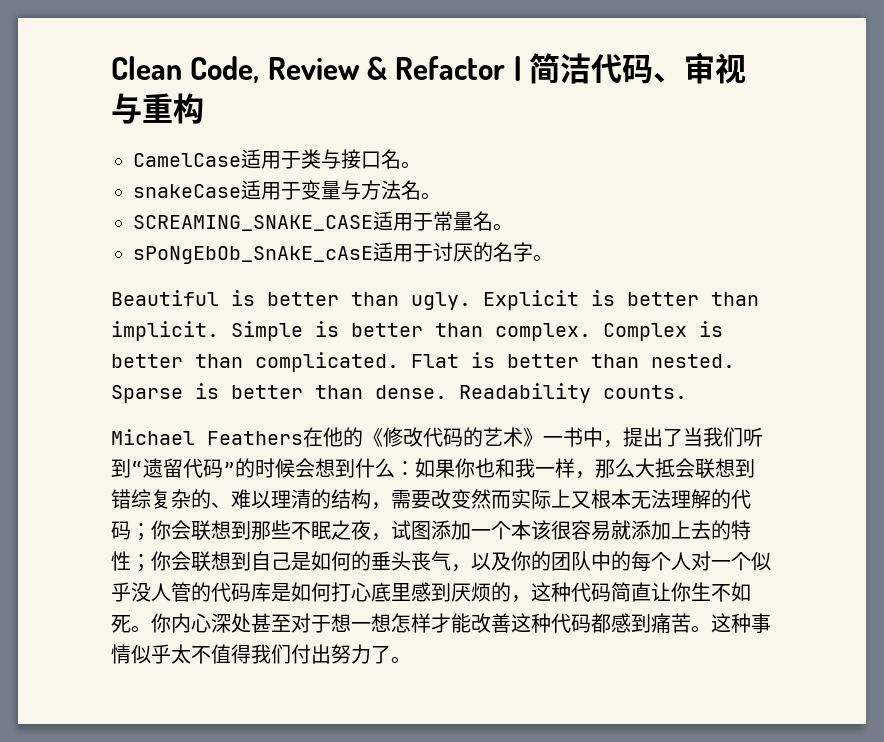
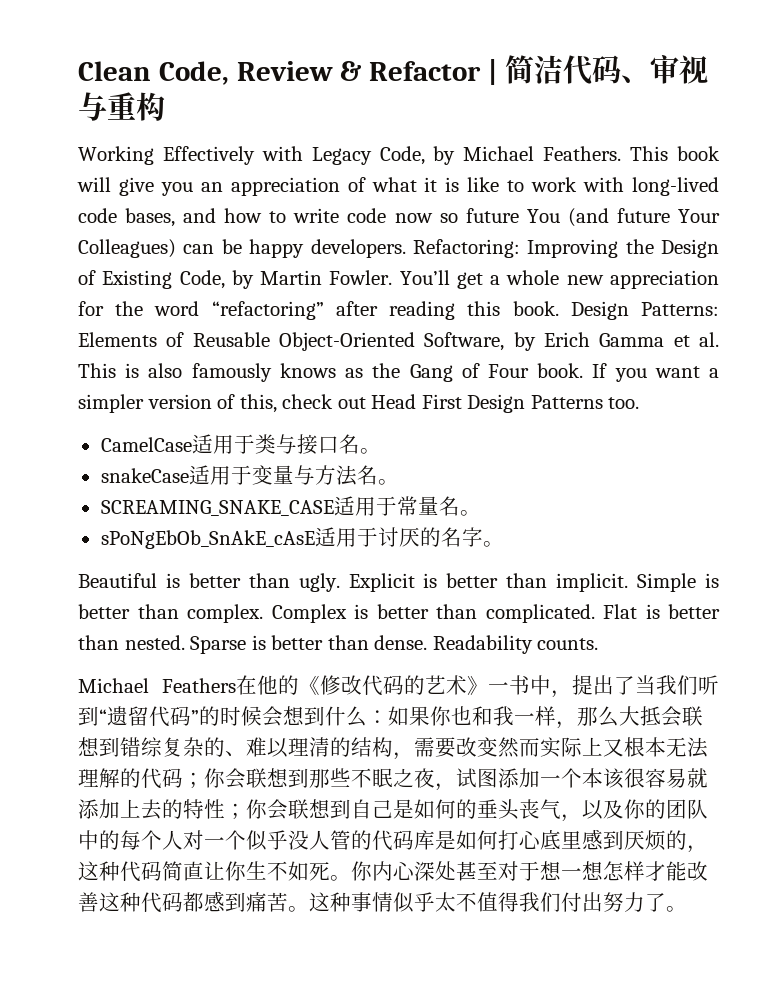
(204, 108) none -> [78,146,721,165] [77,177,719,196] [78,208,721,227] [78,239,719,258] [78,270,719,289] [78,301,719,320] [78,332,719,351] [78,363,719,382] [78,394,640,413] // Working Effectively with Legacy Code, by Michael Feathers. This book will give you an appreciation of what it is like to work with long-lived code bases, and how to write code now so future You (and future Your Colleagues) can be happy developers. Refactoring: Improving the Design of Existing Code, by Martin Fowler. You’ll get a whole new appreciation for the word “refactoring” after reading this book. Design Patterns: Elements of Reusable Object-Oriented Software, by Erich Gamma et al. This is also famously knows as the Gang of Four book. If you want a simpler version of this, check out Head First Design Patterns too.

